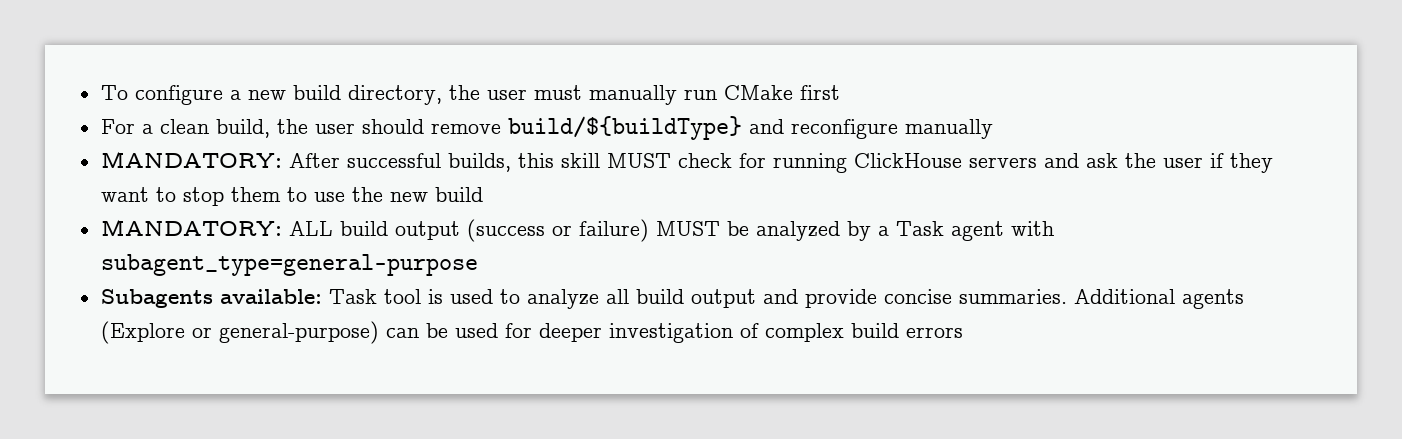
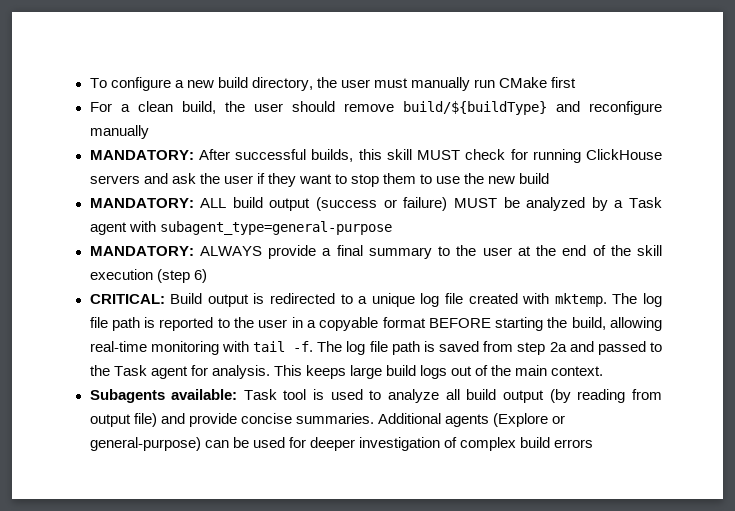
(478, 265) none -> [89,245,662,259] [89,269,207,283] [89,293,662,307] [89,317,662,331] [89,341,662,355] [89,365,604,379] // MANDATORY: ALWAYS provide a final summary to the user at the end of the skill execution (step 6) // CRITICAL: Build output is redirected to a unique log file created with mktemp. The log file path is reported to the user in a copyable format BEFORE starting the build, allowing real-time monitoring with tail -f. The log file path is saved from step 2a and passed to the Task agent for analysis. This keeps large build logs out of the main context.
(756, 298) none -> [549,389,662,403] [89,413,157,427] (by reading from output file)

